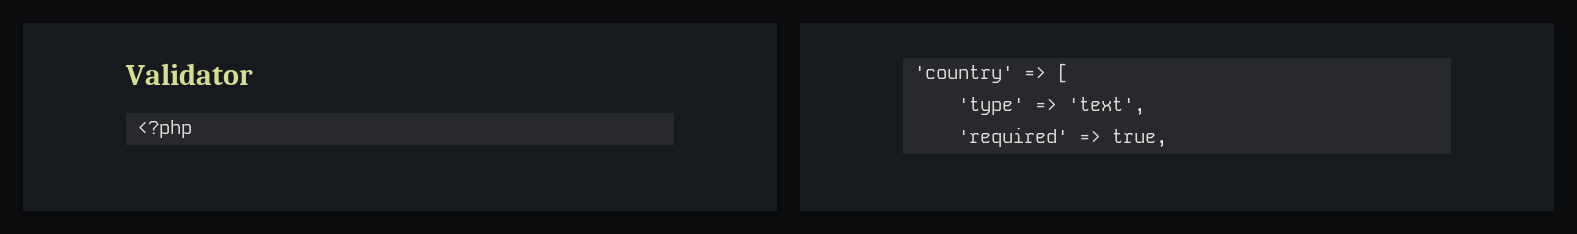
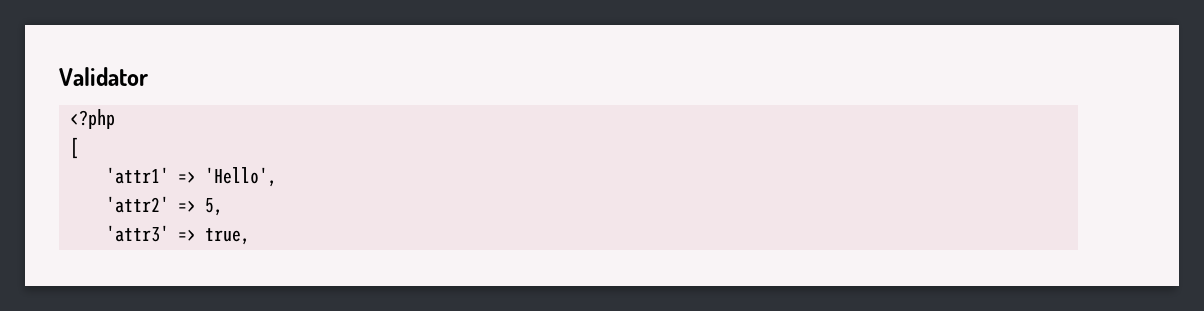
[914,65,1047,83] 'country' => -> (116, 119) none
[958,97,1146,116] [958,127,1069,147] 'type' => 'text', // 'required' -> [106,167,278,187] [106,196,224,216] [106,225,170,242] 'attr1' => 'Hello', // 'attr2' => 5, // 'attr3'

